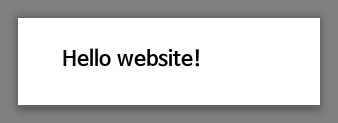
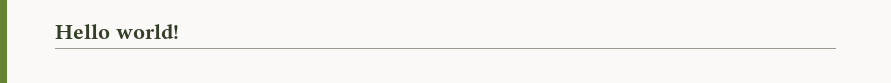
[116,49,202,67] website! -> [116,24,179,39] world!

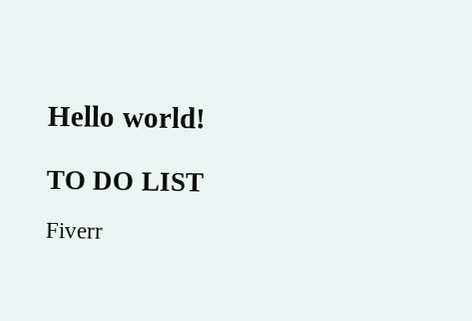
(179, 31) none -> [46,170,204,192] [45,222,103,239] // TO DO LIST // Fiverr

